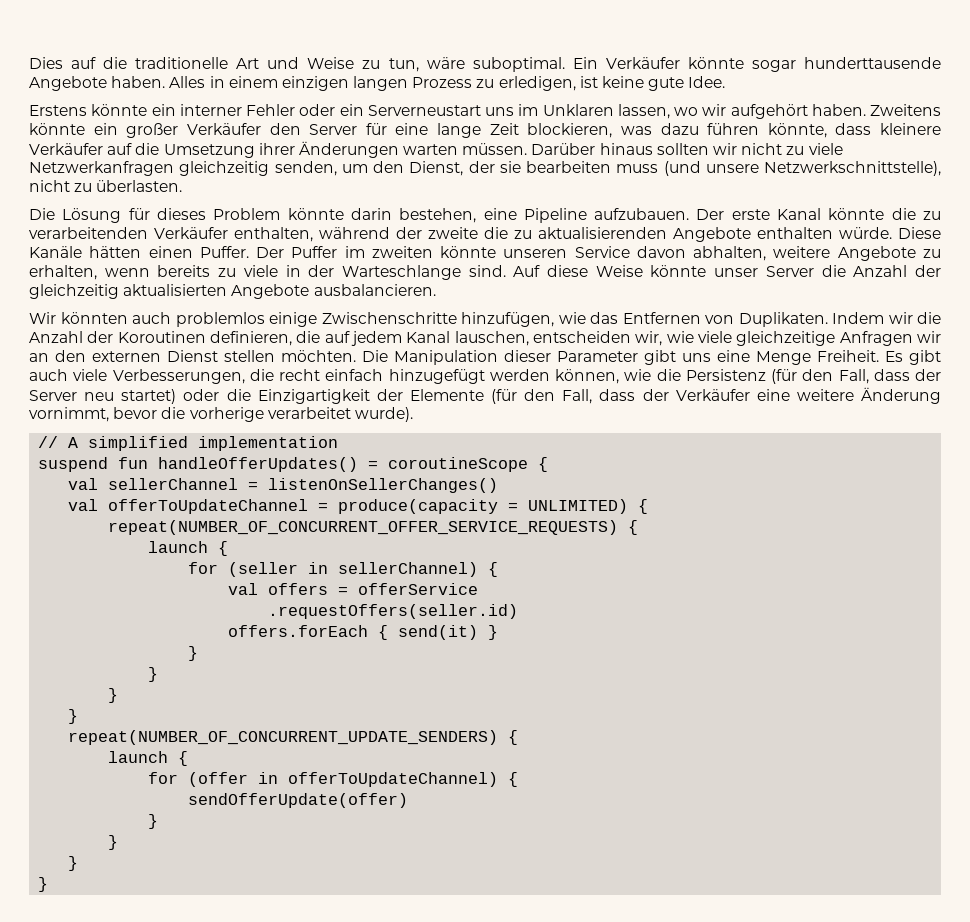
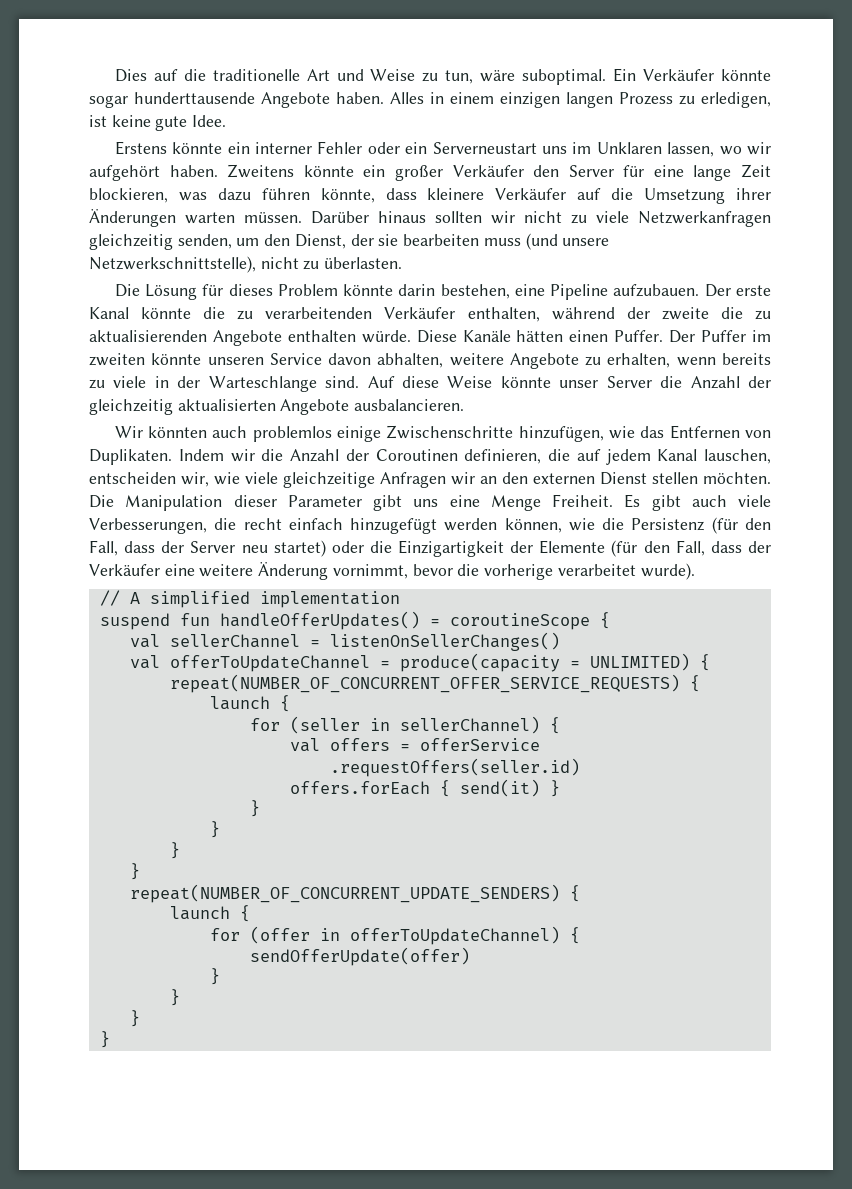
[117,331,206,343] Koroutinen -> [375,449,458,461] Coroutinen

